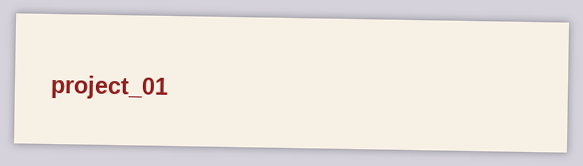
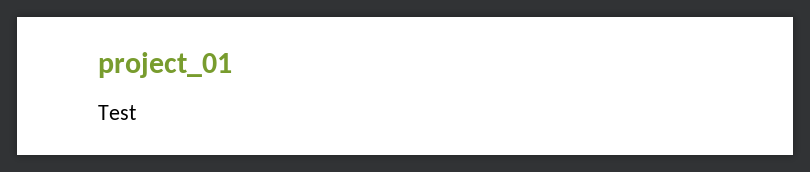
(169, 87) none -> [98,105,136,120] // Test

